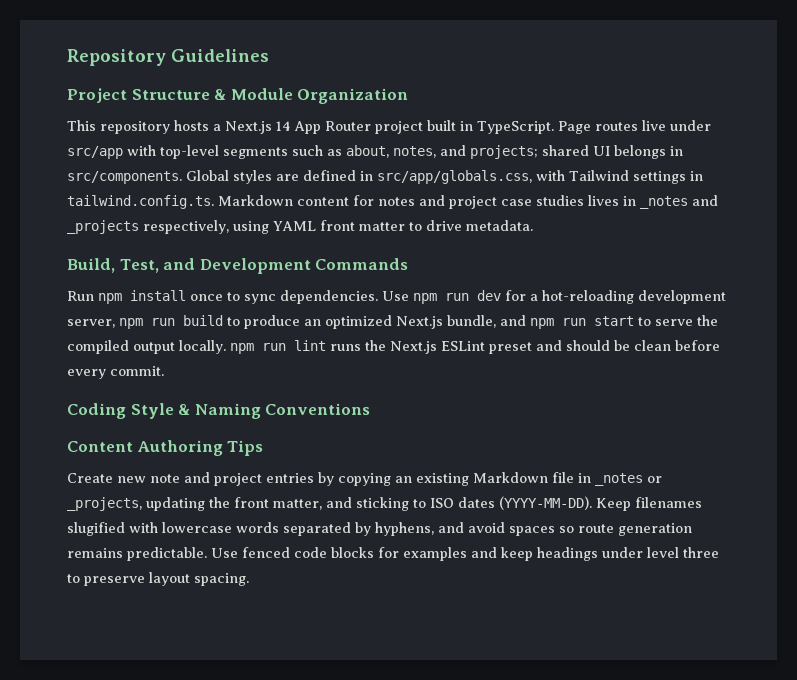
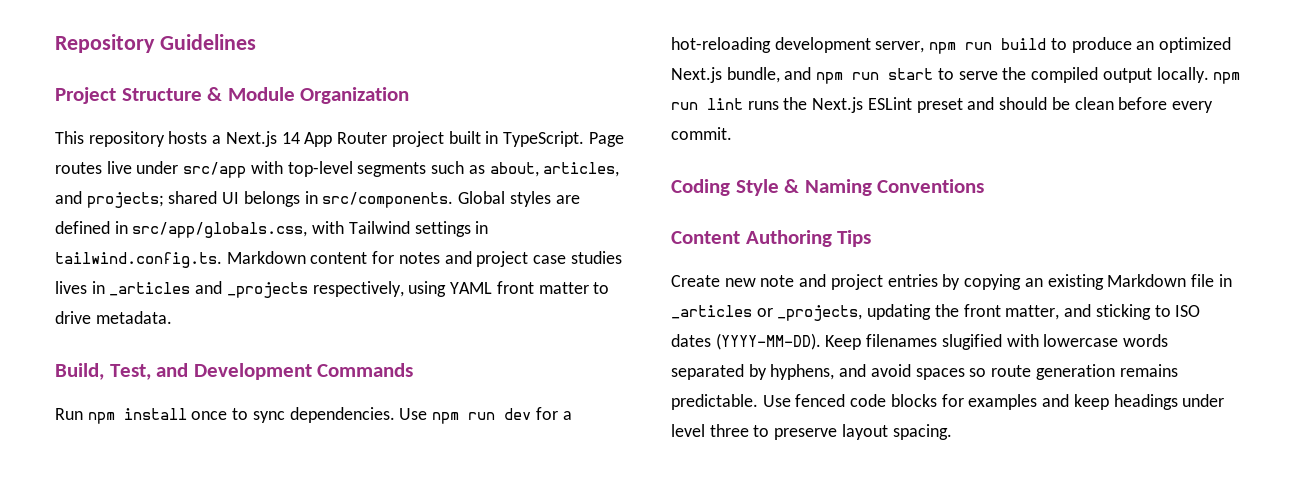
[393,146,436,158] notes, -> [543,162,620,177] articles,
[640,196,688,209] _notes -> [109,282,191,296] _articles
[595,473,643,486] _notes -> [671,305,752,319] _articles

